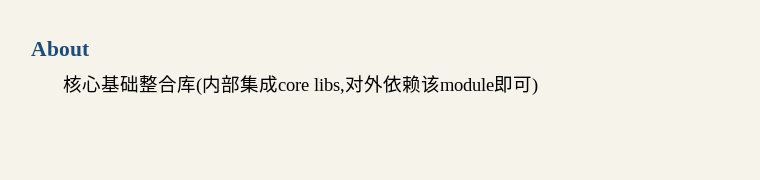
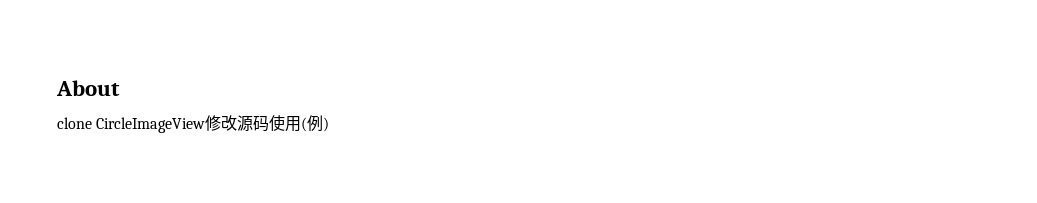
[62,75,532,95] 核心基础整合库(内部集成core libs,对外依赖该module即可 -> [57,115,324,133] clone CircleImageView修改源码使用(例

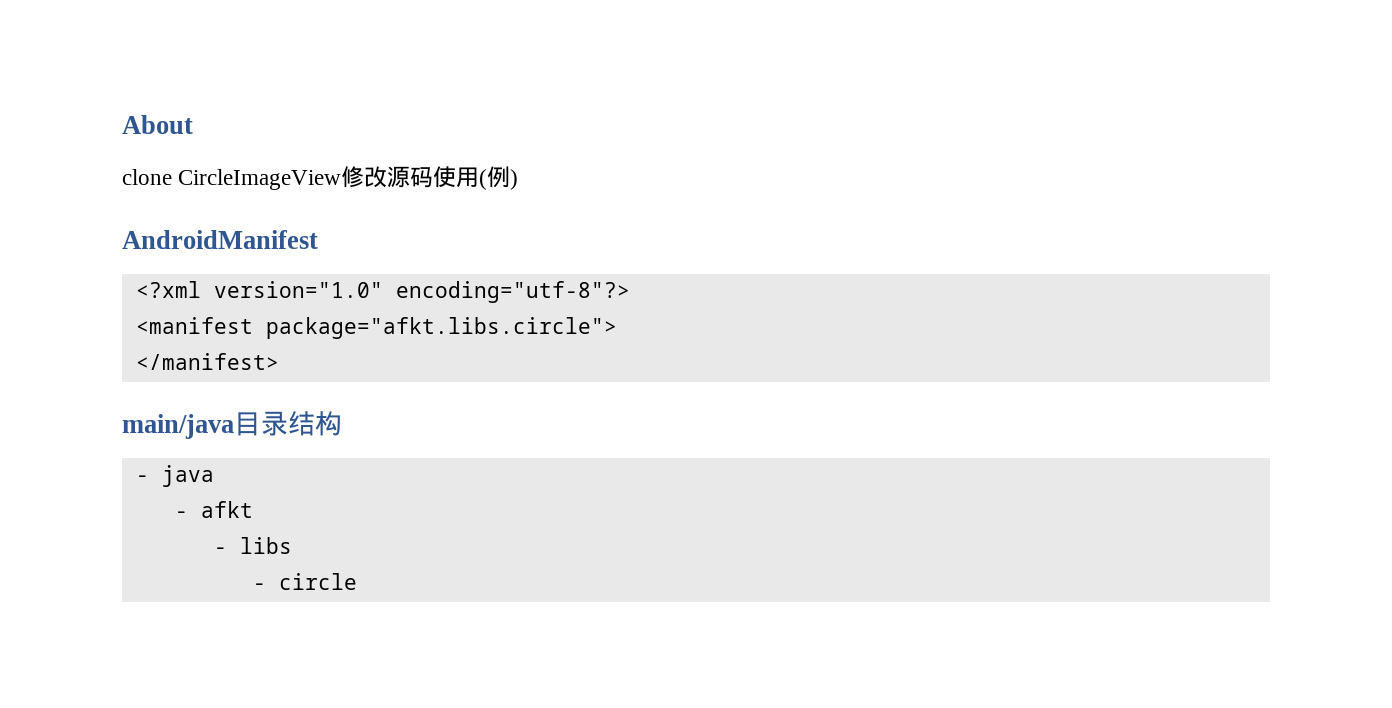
(330, 124) none -> [122,230,318,249] [135,281,630,303] [135,317,617,339] [135,353,279,370] [122,411,342,439] [135,465,214,487] [174,501,253,518] [213,537,292,554] [252,573,357,590] // AndroidManifest // <?xml version="1.0" encoding="utf-8"?> // <manifest package="afkt.libs.circle"> // </manifest> // main/java目录结构 // - java // - afkt // - libs // - circle

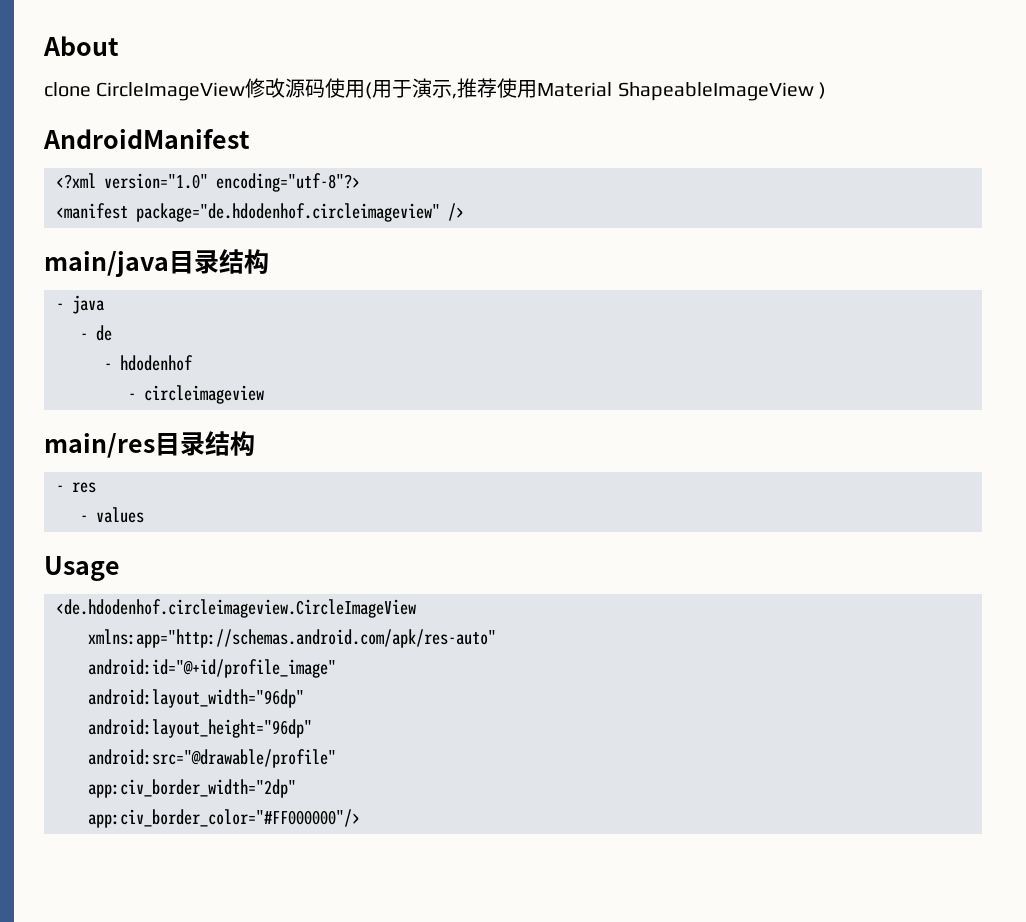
[487,166,511,188] 例 -> [372,78,814,101] 用于演示,推荐使用Material ShapeableImageView
[265,317,617,339] [135,353,279,370] package="afkt.libs.circle"> // </manifest> -> [136,203,464,222] package="de.hdodenhof.circleimageview" />
[200,501,253,518] [213,537,292,554] [252,573,357,590] afkt // - libs // - circle -> [96,325,112,341] [104,355,193,371] [128,385,264,404] [44,431,255,458] [56,482,96,493] [80,507,144,523] [44,556,120,581] [56,599,416,618] [88,629,496,648] [88,659,336,678] [88,689,304,708] [88,719,312,738] [88,749,336,768] [88,779,296,798] [88,809,360,828] de // - hdodenhof // - circleimageview // main/res目录结构 // - res // - values // Usage // <de.hdodenhof.circleimageview.CircleImageView // xmlns:app="http://schemas.android.com/apk/res-auto" // android:id="@+id/profile_image" // android:layout_width="96dp" // android:layout_height="96dp" // android:src="@drawable/profile" // app:civ_border_width="2dp" // app:civ_border_color="#FF000000"/>

